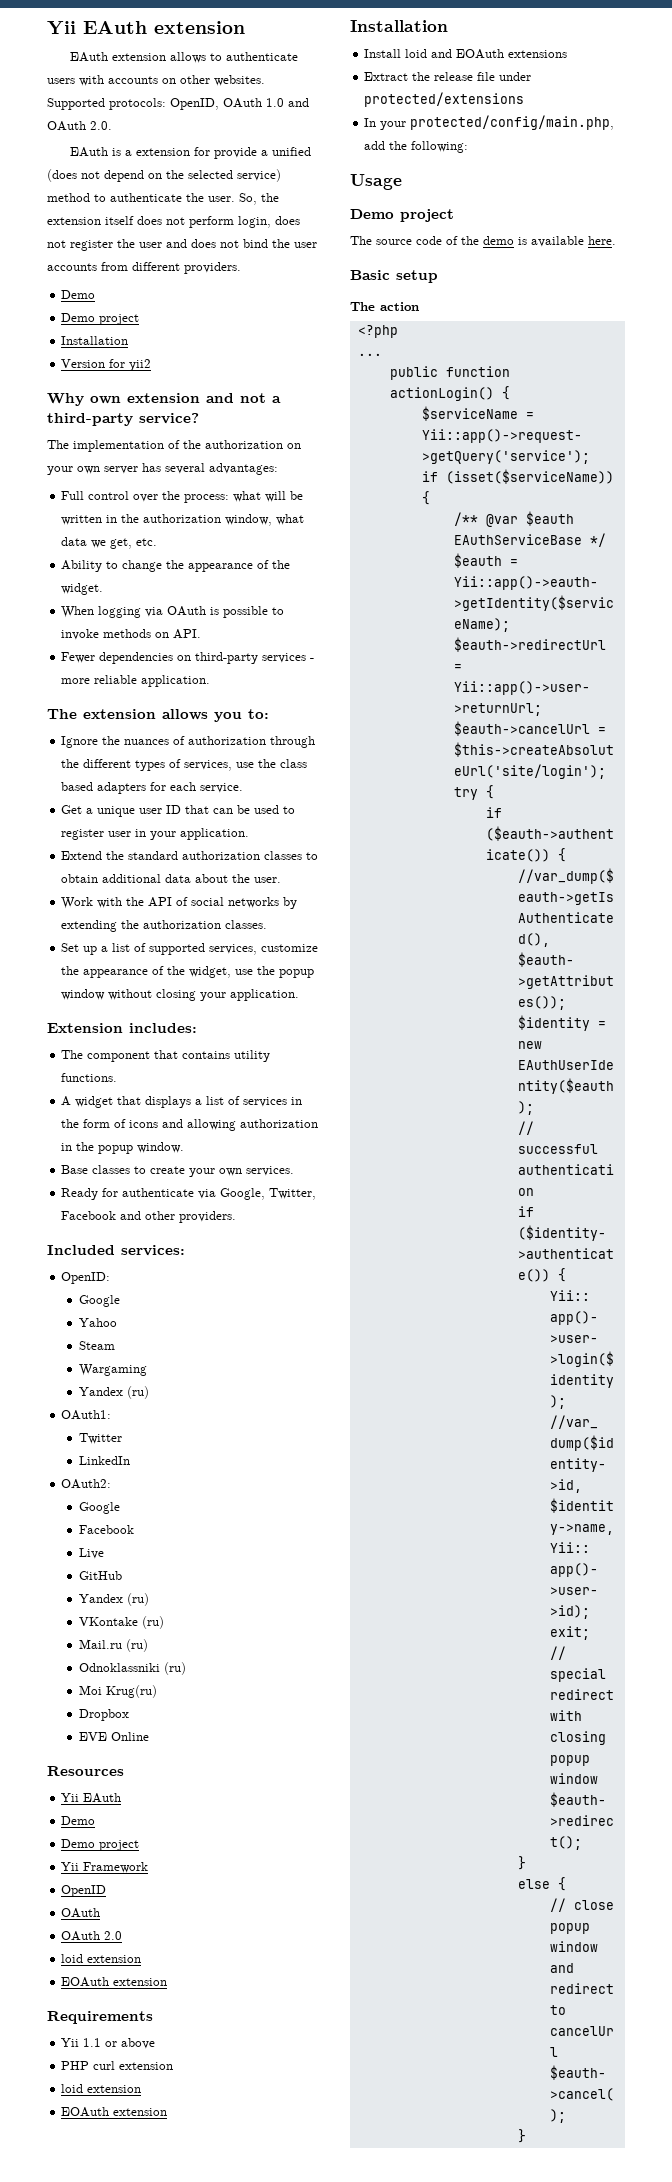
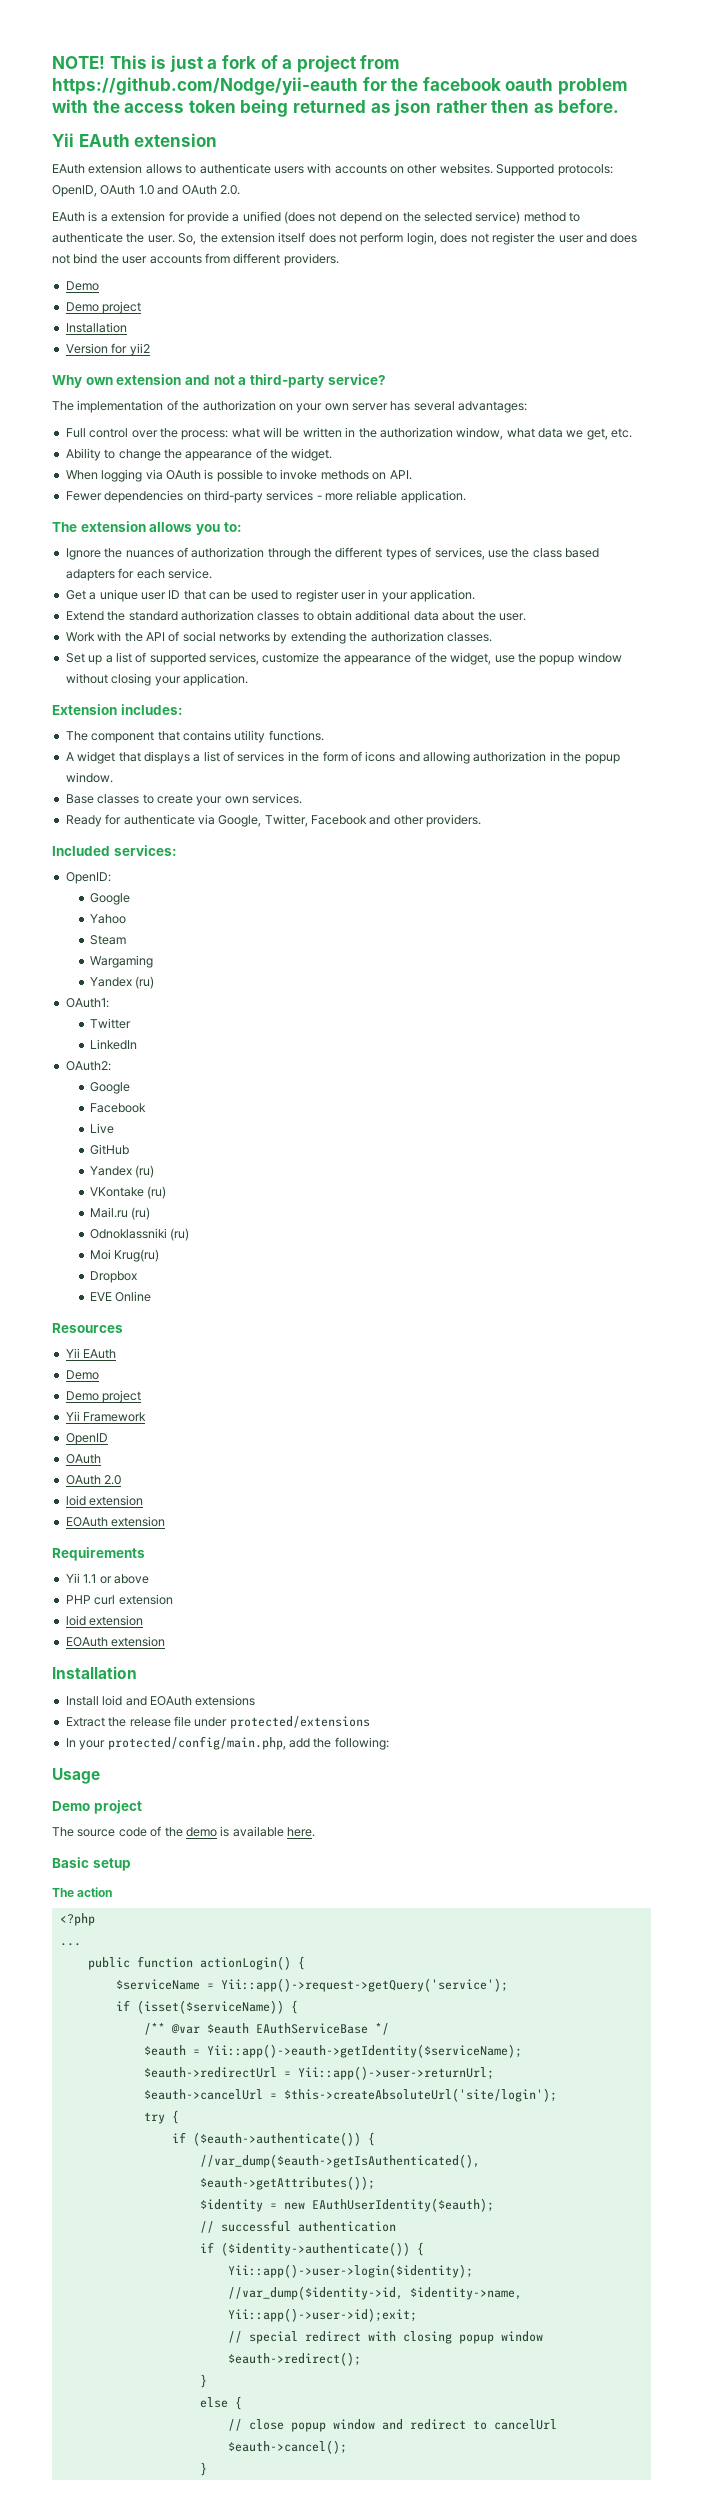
(47, 28) none -> [52,55,401,73] [52,77,628,95] [52,99,620,117] NOTE! This is just a fork of a project from https://github.com/Nodge/yii-eauth for the facebook oauth problem with the access token being returned as json rather then as before. //

